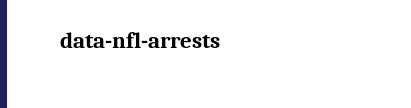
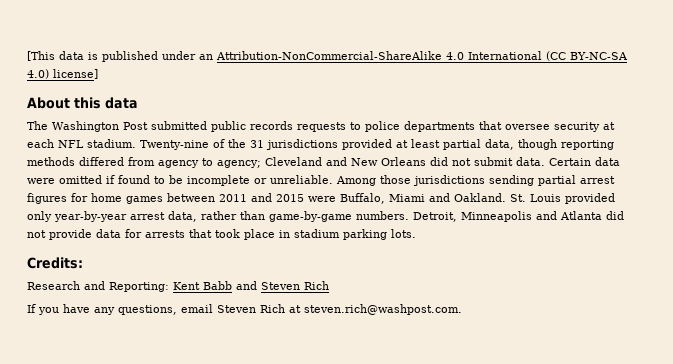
[60,32,220,48] data-nfl-arrests -> [27,51,628,62] [27,69,98,79] [27,97,138,109] [27,121,615,132] [27,139,614,150] [27,157,620,168] [27,175,615,186] [27,193,615,204] [27,211,624,222] [27,229,416,240] [27,257,83,269] [27,281,329,292] [27,304,462,315] [This data is published under an Attribution-NonCommercial-ShareAlike 4.0 International (CC BY-NC-SA 4.0) license] // About this data // The Washington Post submitted public records requests to police departments that oversee security at each NFL stadium. Twenty-nine of the 31 jurisdictions provided at least partial data, though reporting methods differed from agency to agency; Cleveland and New Orleans did not submit data. Certain data were omitted if found to be incomplete or unreliable. Among those jurisdictions sending partial arrest figures for home games between 2011 and 2015 were Buffalo, Miami and Oakland. St. Louis provided only year-by-year arrest data, rather than game-by-game numbers. Detroit, Minneapolis and Atlanta did not provide data for arrests that took place in stadium parking lots. // Credits: // Research and Reporting: Kent Babb and Steven Rich // If you have any questions, email Steven Rich at steven.rich@washpost.com.

